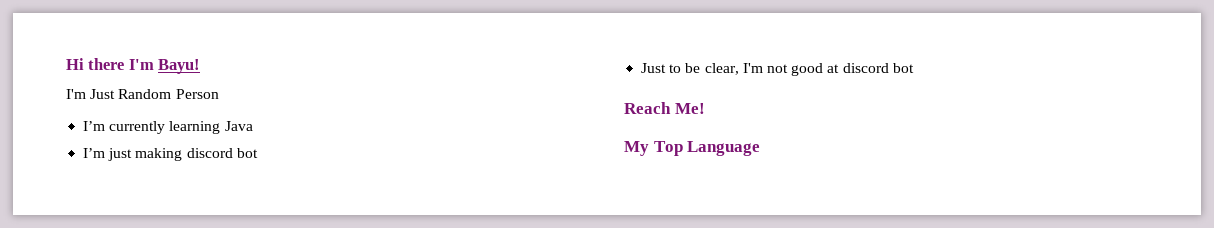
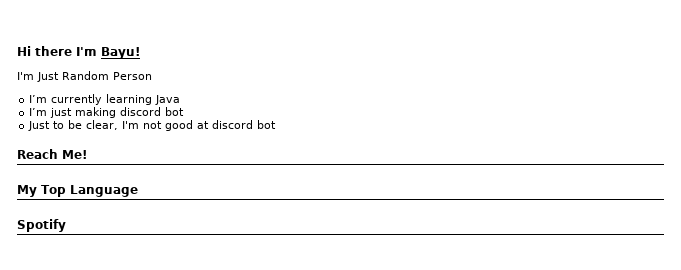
(761, 148) none -> [17,219,66,232] // Spotify

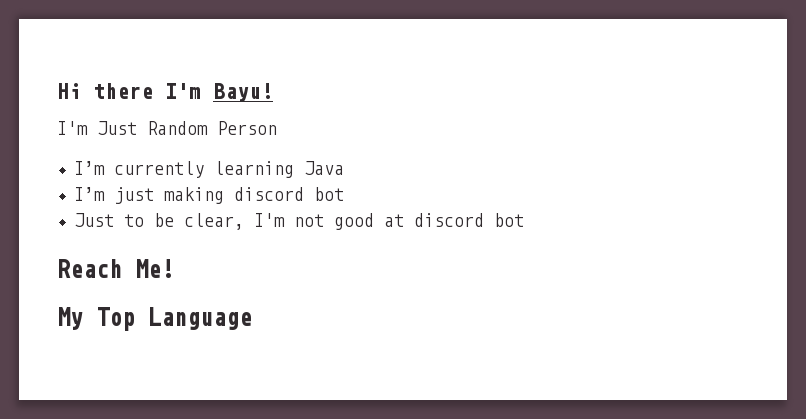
[17,219,66,232] // Spotify -> (252, 318) none

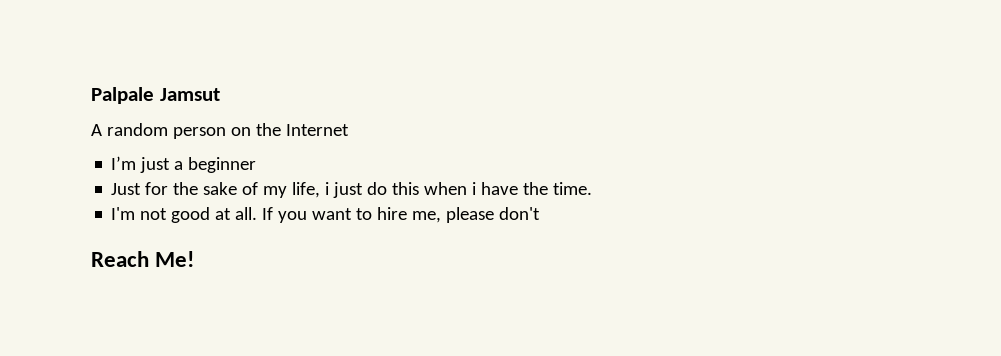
[57,83,273,102] [57,121,277,135] [73,161,344,178] [73,187,344,204] [73,213,524,230] Hi there I'm Bayu! // I'm Just Random Person // I’m currently learning Java // I’m just making discord bot // Just to be clear, I'm not good at discord bot -> [91,87,220,104] [91,123,349,139] [111,156,257,173] [111,182,593,198] [111,207,541,223] Palpale Jamsut // A random person on the Internet // I’m just a beginner // Just for the sake of my life, i just do this when i have the time. // I'm not good at all. If you want to hire me, please don't
[57,307,252,331] // My Top Language -> (195, 259) none

